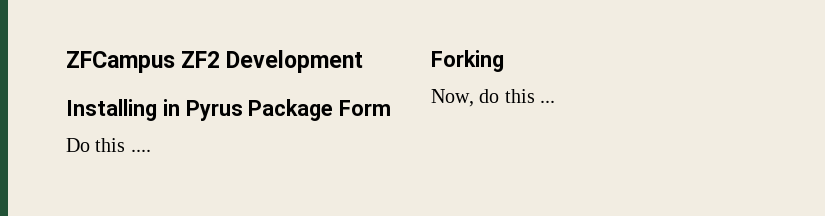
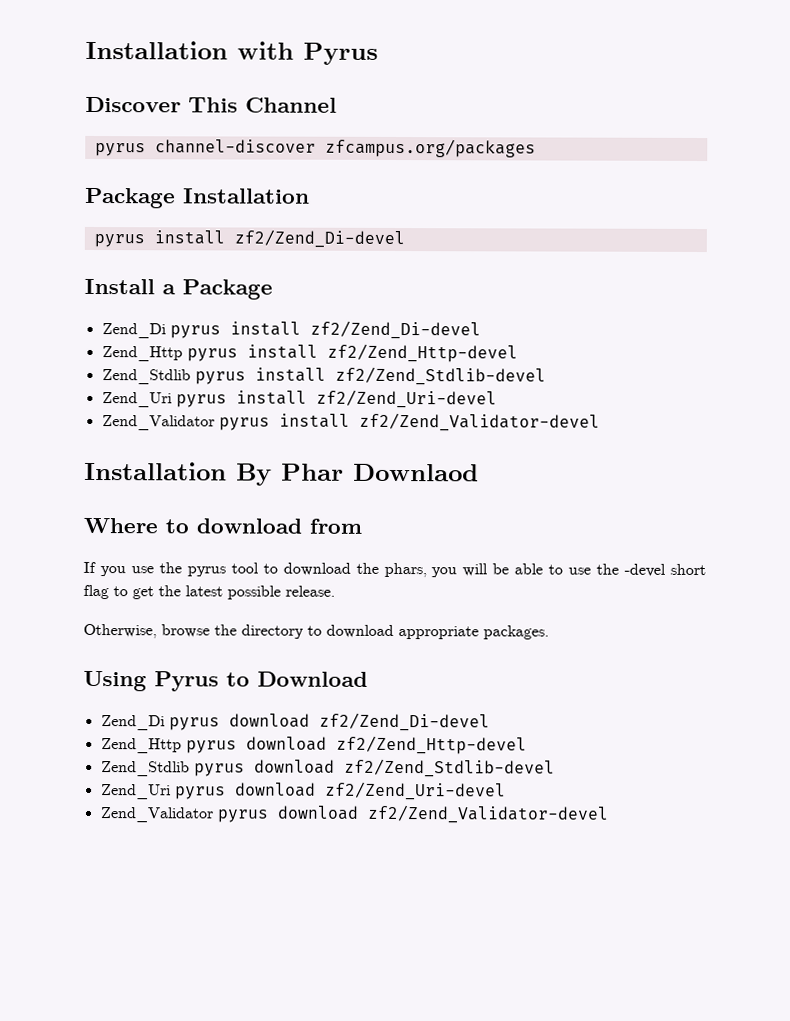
[66,50,364,73] [66,99,392,121] [66,138,151,152] [431,50,504,72] [431,89,556,107] ZFCampus ZF2 Development // Installing in Pyrus Package Form // Do this .... // Forking // Now, do this ... -> [85,40,378,65] [85,96,337,113] [94,138,536,158] [85,187,310,209] [93,229,405,249] [84,278,273,300] [101,320,481,340] [101,343,518,363] [101,366,546,386] [101,389,497,409] [101,412,600,432] [84,461,479,486] [83,517,362,534] [83,561,707,578] [83,584,335,600] [83,623,549,640] [83,670,368,692] [100,712,490,732] [100,735,527,755] [100,758,555,778] [100,781,506,801] [99,804,609,824] Installation with Pyrus // Discover This Channel // pyrus channel-discover zfcampus.org/packages // Package Installation // pyrus install zf2/Zend_Di-devel // Install a Package // Zend_Di pyrus install zf2/Zend_Di-devel // Zend_Http pyrus install zf2/Zend_Http-devel // Zend_Stdlib pyrus install zf2/Zend_Stdlib-devel // Zend_Uri pyrus install zf2/Zend_Uri-devel // Zend_Validator pyrus install zf2/Zend_Validator-devel // Installation By Phar Downlaod // Where to download from // If you use the pyrus tool to download the phars, you will be able to use the -devel short flag to get the latest possible release. // Otherwise, browse the directory to download appropriate packages. // Using Pyrus to Download // Zend_Di pyrus download zf2/Zend_Di-devel // Zend_Http pyrus download zf2/Zend_Http-devel // Zend_Stdlib pyrus download zf2/Zend_Stdlib-devel // Zend_Uri pyrus download zf2/Zend_Uri-devel // Zend_Validator pyrus download zf2/Zend_Validator-devel

